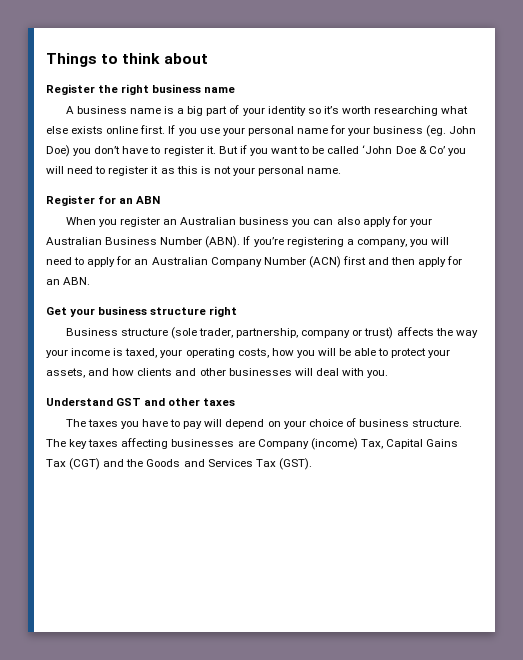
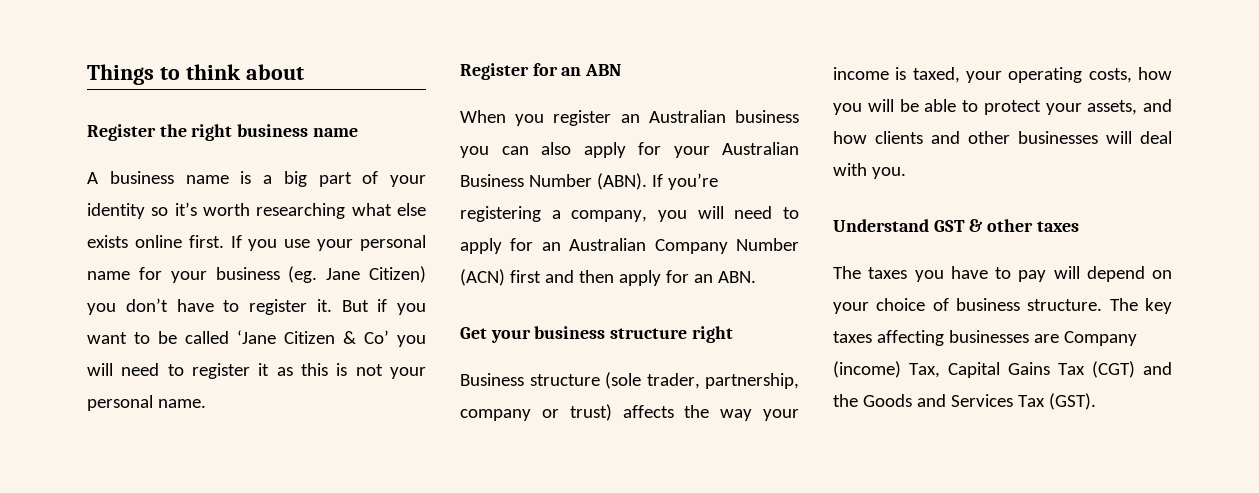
[449,126,477,134] [46,145,70,157] John Doe) -> [326,266,427,283] Jane Citizen)
[362,145,416,154] ‘John Doe -> [237,330,335,344] ‘Jane Citizen
[144,398,166,406] and -> [969,219,984,232] &

